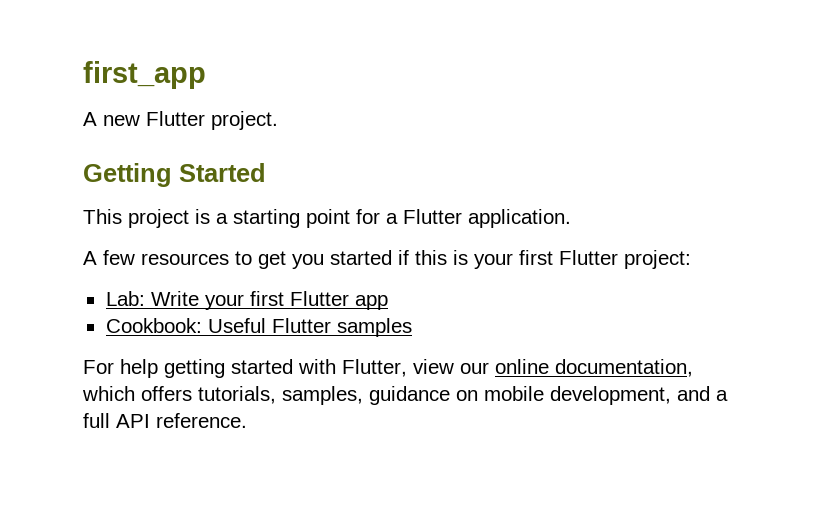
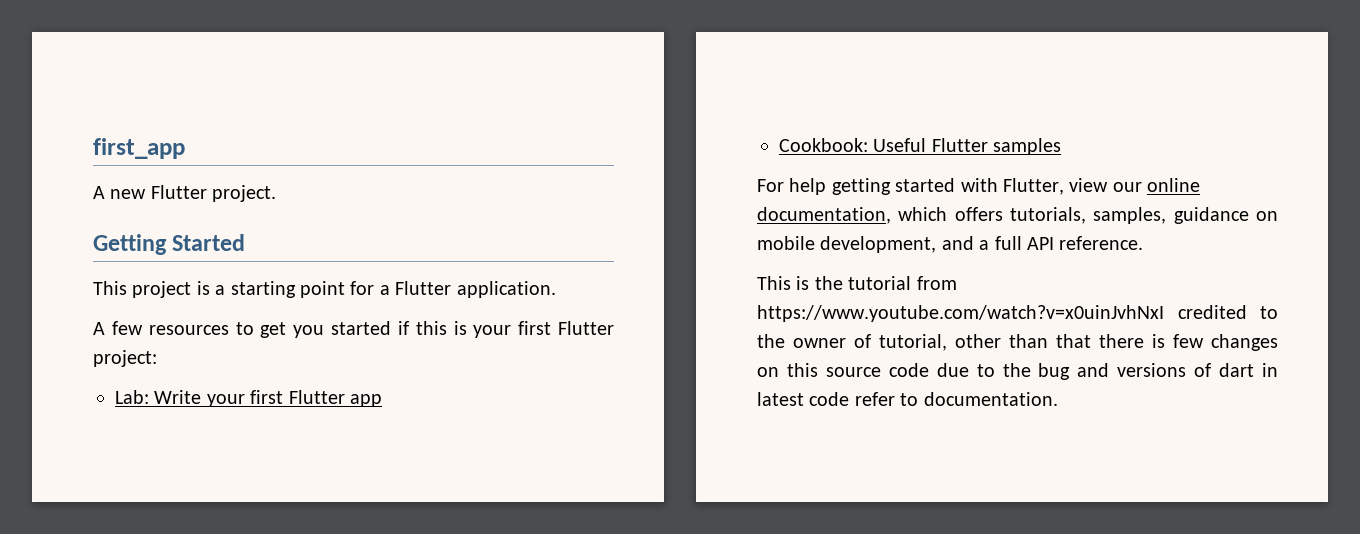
(247, 420) none -> [757,276,957,290] [757,305,1278,322] [757,334,1278,351] [757,363,1278,380] [757,392,1058,406] // This is the tutorial from https://www.youtube.com/watch?v=x0uinJvhNxI credited to the owner of tutorial, other than that there is few changes on this source code due to the bug and versions of dart in latest code refer to documentation.

